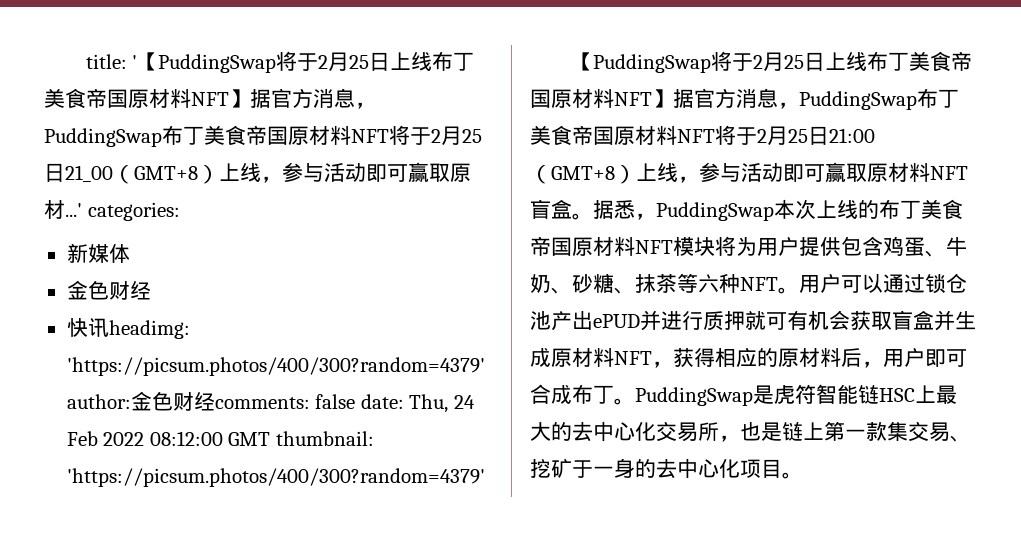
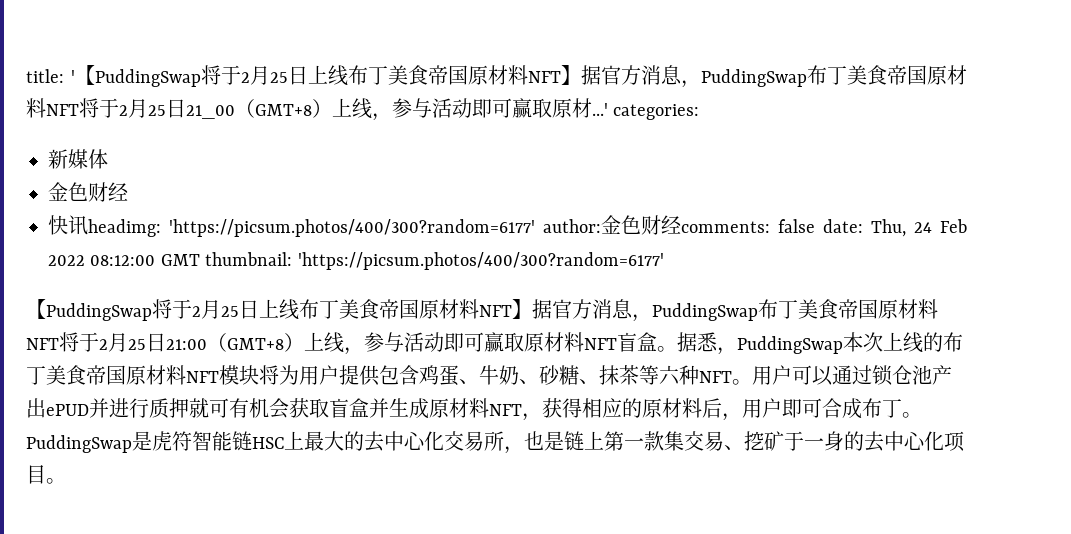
[66,357,485,376] 'https://picsum.photos/400/300?random=4379' -> [169,219,535,237] 'https://picsum.photos/400/300?random=6177'
[66,468,485,487] 'https://picsum.photos/400/300?random=4379' -> [297,252,664,270] 'https://picsum.photos/400/300?random=6177'

